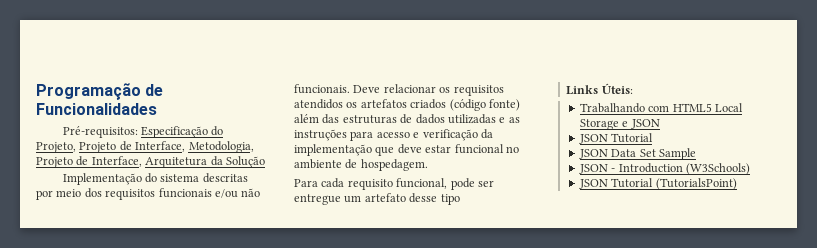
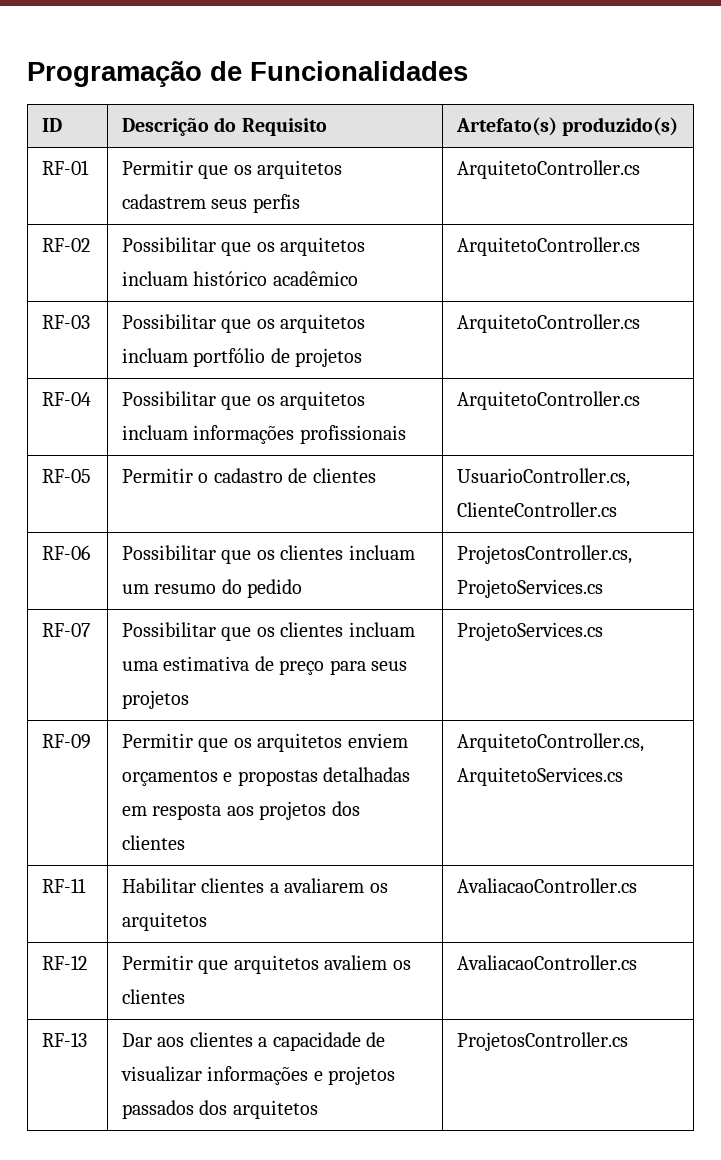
[62,126,224,138] [36,141,254,153] [36,156,265,168] [62,173,248,185] [36,188,261,200] [294,84,504,96] [294,99,520,111] [294,114,520,124] [294,129,493,141] [294,144,519,156] [294,159,428,171] [294,178,494,190] [294,193,460,205] [566,83,633,95] [580,103,744,113] [580,119,660,130] [579,133,654,144] [579,148,697,160] [579,163,751,175] [579,178,737,190] // Pré-requisitos: Especificação do Projeto, Projeto de Interface, Metodologia, Projeto de Interface, Arquitetura da Solução // Implementação do sistema descritas por meio dos requisitos funcionais e/ou não funcionais. Deve relacionar os requisitos atendidos os artefatos criados (código fonte) além das estruturas de dados utilizadas e as instruções para acesso e verificação da implementação que deve estar funcional no ambiente de hospedagem. // Para cada requisito funcional, pode ser entregue um artefato desse tipo // Links Úteis: // Trabalhando com HTML5 Local Storage e JSON // JSON Tutorial // JSON Data Set Sample // JSON - Introduction (W3Schools) // JSON Tutorial (TutorialsPoint) -> [42,118,63,132] [122,117,327,136] [456,117,679,136] [42,160,90,175] [122,160,343,179] [122,194,300,213] [457,160,641,179] [42,238,91,252] [122,237,366,256] [122,271,358,286] [457,237,641,256] [42,315,91,329] [122,314,366,333] [122,348,363,367] [457,314,641,333] [42,392,92,406] [122,391,366,410] [122,425,406,444] [457,391,641,410] [42,469,92,483] [122,468,376,483] [457,468,631,487] [457,502,618,517] [42,545,91,560] [122,545,415,564] [122,579,303,598] [457,545,633,564] [457,579,604,598] [42,623,91,637] [122,622,415,641] [122,656,408,675] [122,690,190,709] [457,622,604,641] [42,734,92,749] [122,733,408,752] [122,767,411,786] [122,801,360,820] [122,835,186,850] [457,733,645,752] [457,767,624,786] [42,878,87,893] [122,878,388,893] [122,912,208,931] [457,878,638,893] [42,955,88,970] [122,955,411,974] [122,989,186,1004] [457,955,638,970] [42,1032,88,1047] [122,1032,386,1051] [121,1066,396,1085] [122,1100,318,1119] [457,1032,629,1051] // ID | Descrição do Requisito | Artefato(s) produzido(s) // RF-01 | Permitir que os arquitetos cadastrem seus perfis | ArquitetoController.cs // RF-02 | Possibilitar que os arquitetos incluam histórico acadêmico | ArquitetoController.cs // RF-03 | Possibilitar que os arquitetos incluam portfólio de projetos | ArquitetoController.cs // RF-04 | Possibilitar que os arquitetos incluam informações profissionais | ArquitetoController.cs // RF-05 | Permitir o cadastro de clientes | UsuarioController.cs, ClienteController.cs // RF-06 | Possibilitar que os clientes incluam um resumo do pedido | ProjetosController.cs, ProjetoServices.cs // RF-07 | Possibilitar que os clientes incluam uma estimativa de preço para seus projetos | ProjetoServices.cs // RF-09 | Permitir que os arquitetos enviem orçamentos e propostas detalhadas em resposta aos projetos dos clientes | ArquitetoController.cs, ArquitetoServices.cs // RF-11 | Habilitar clientes a avaliarem os arquitetos | AvaliacaoController.cs // RF-12 | Permitir que arquitetos avaliem os clientes | AvaliacaoController.cs // RF-13 | Dar aos clientes a capacidade de visualizar informações e projetos passados dos arquitetos | ProjetosController.cs

